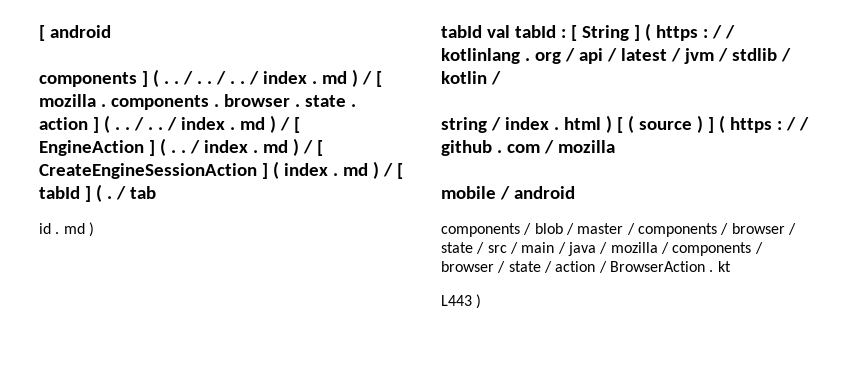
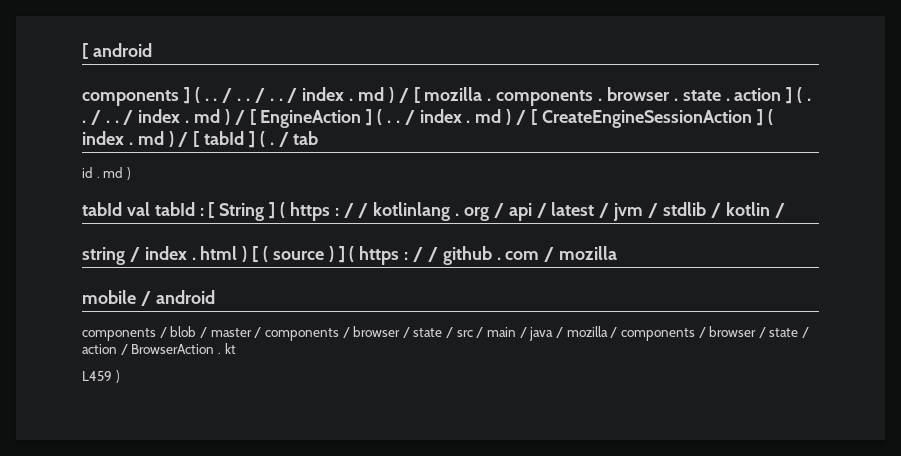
[441,295,472,306] L443 -> [82,371,112,381] L459

